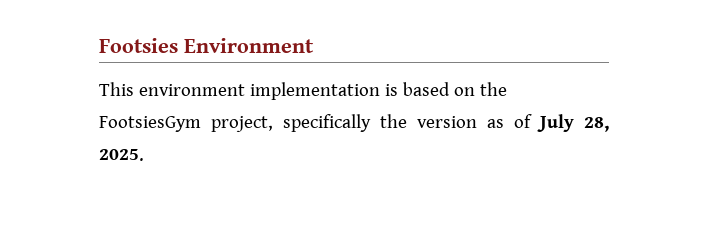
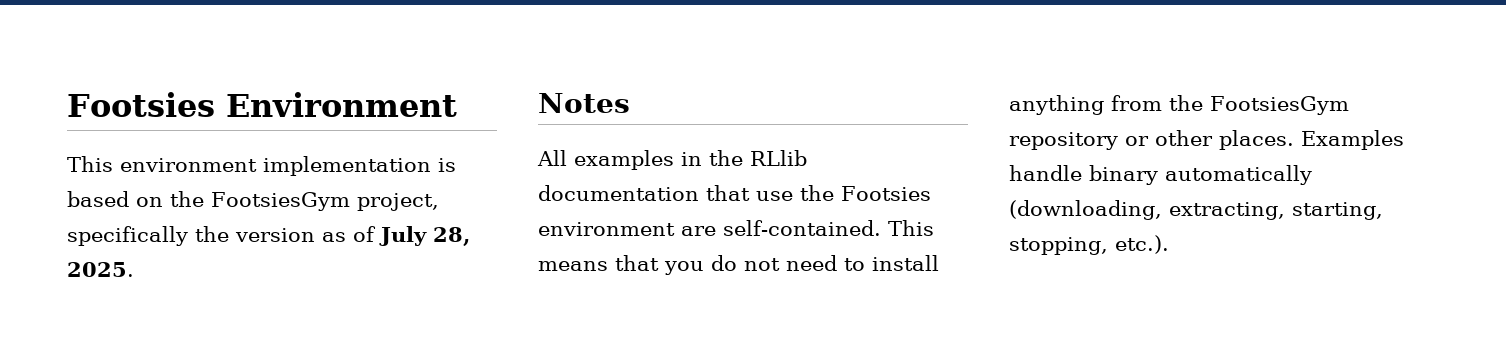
(144, 155) none -> [538,93,630,113] [537,150,807,170] [538,185,931,201] [538,220,934,236] [538,255,939,275] [1009,95,1349,115] [1009,130,1404,150] [1009,165,1312,185] [1009,200,1383,220] [1009,235,1169,255] // Notes // All examples in the RLlib documentation that use the Footsies environment are self-contained. This means that you do not need to install anything from the FootsiesGym repository or other places. Examples handle binary automatically (downloading, extracting, starting, stopping, etc.).

